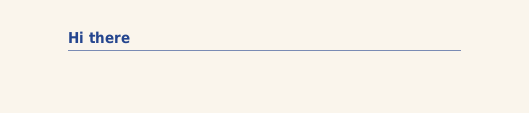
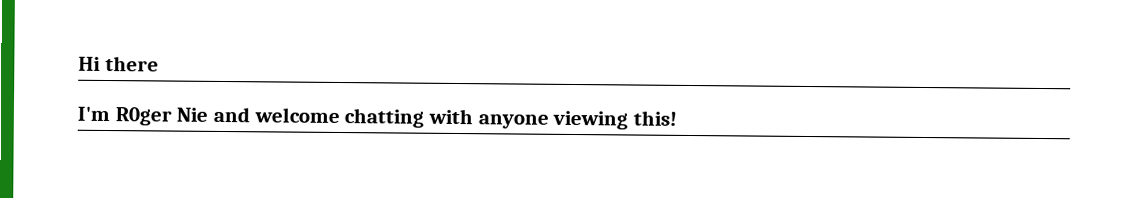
(130, 37) none -> [77,106,678,130] // I'm R0ger Nie and welcome chatting with anyone viewing this!

